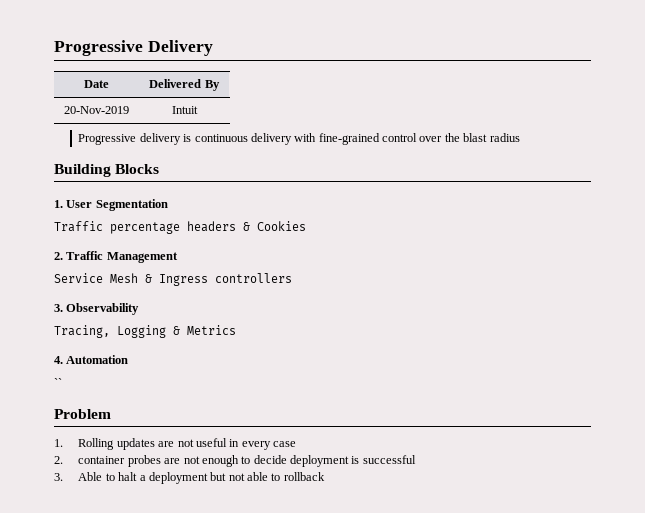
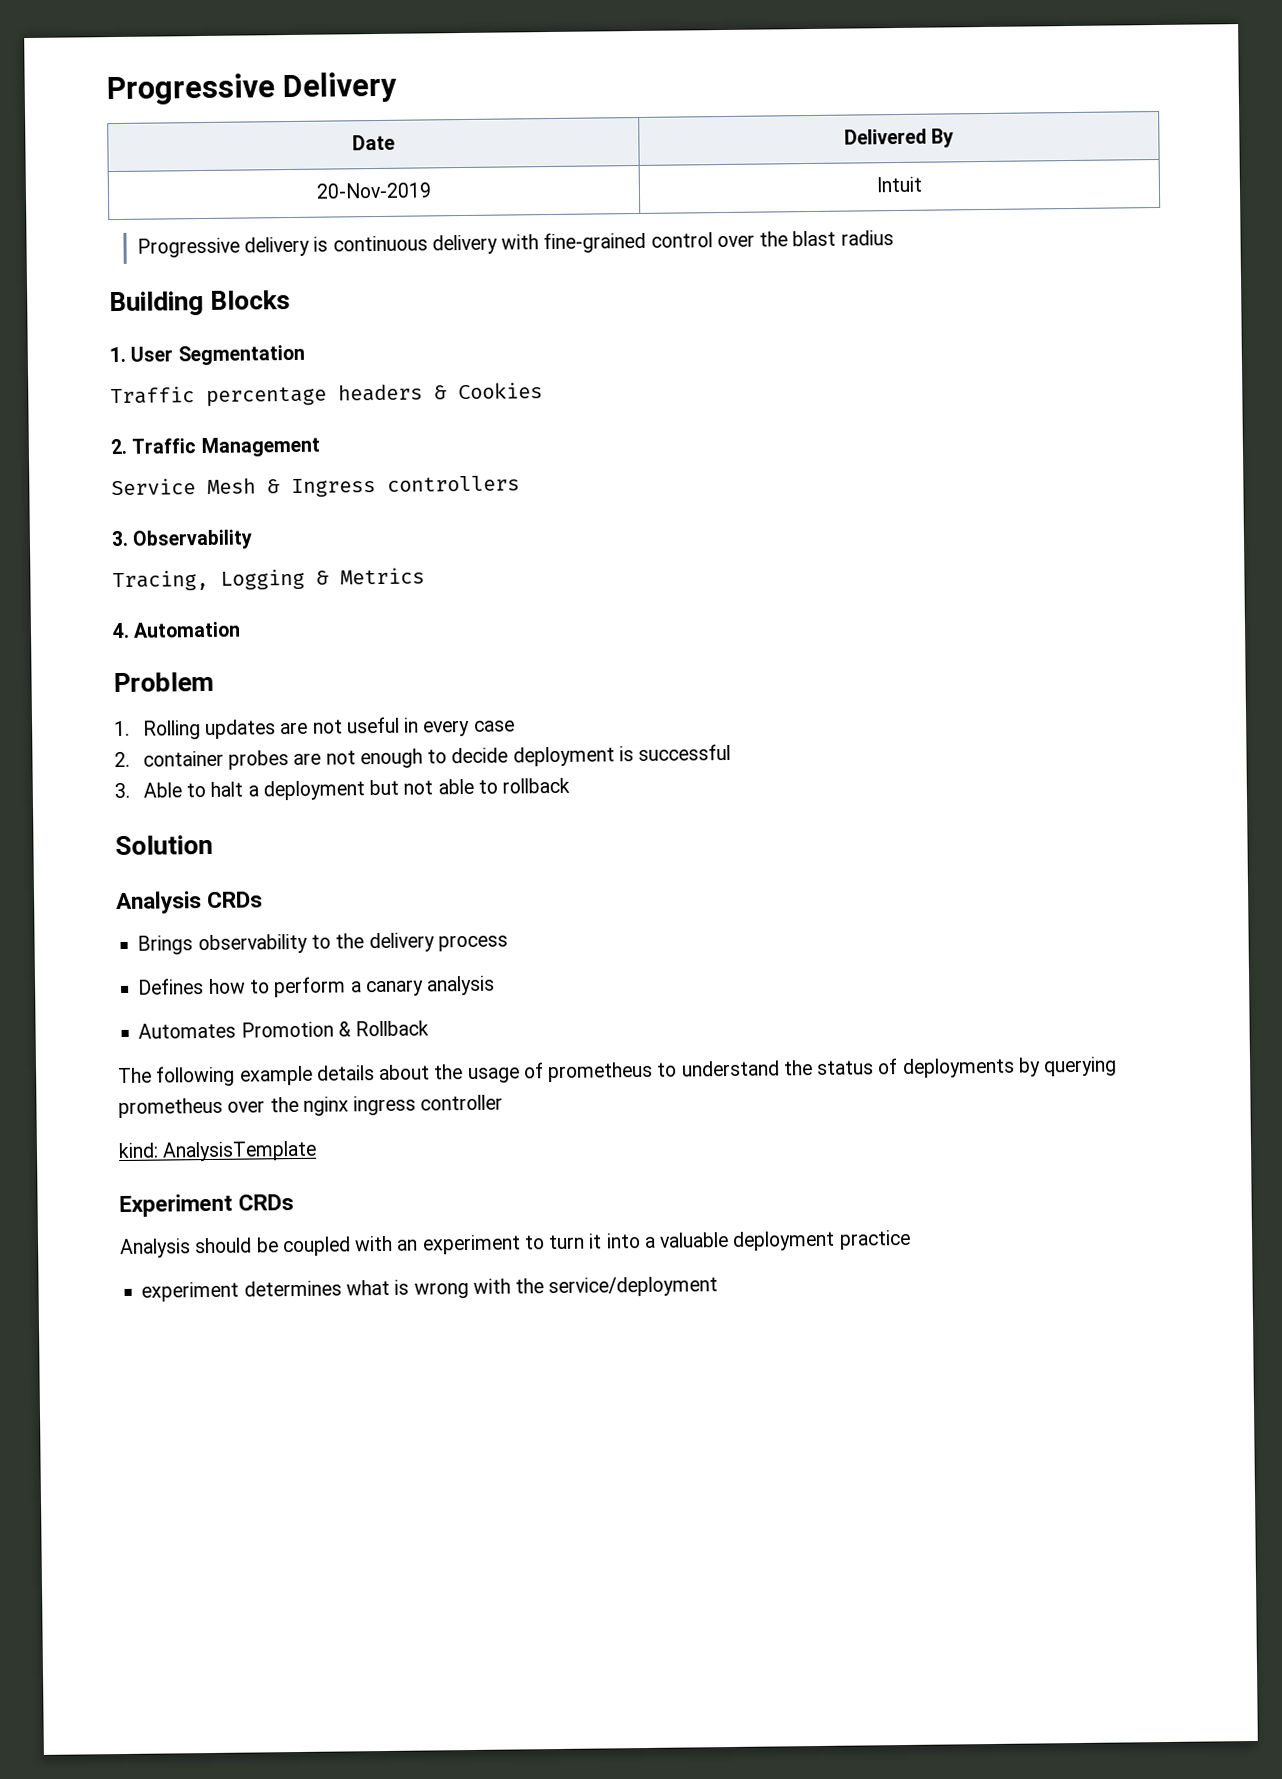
[54,378,62,387] // `` -> (242, 629) none
(325, 476) none -> [115,834,213,856] [115,891,264,915] [137,932,508,955] [137,975,496,998] [138,1020,430,1039] [118,1056,1118,1087] [118,1094,504,1119] [118,1140,318,1162] [119,1193,295,1218] [119,1229,911,1259] [141,1276,719,1302] // Solution // Analysis CRDs // Brings observability to the delivery process // Defines how to perform a canary analysis // Automates Promotion & Rollback // The following example details about the usage of prometheus to understand the status of deployments by querying prometheus over the nginx ingress controller // kind: AnalysisTemplate // Experiment CRDs // Analysis should be coupled with an experiment to turn it into a valuable deployment practice // experiment determines what is wrong with the service/deployment

